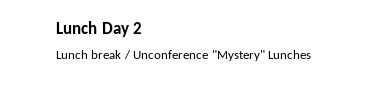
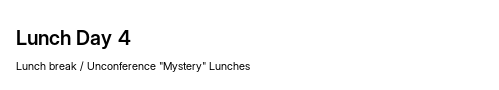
[133,22,143,34] 2 -> [117,30,131,45] 4

